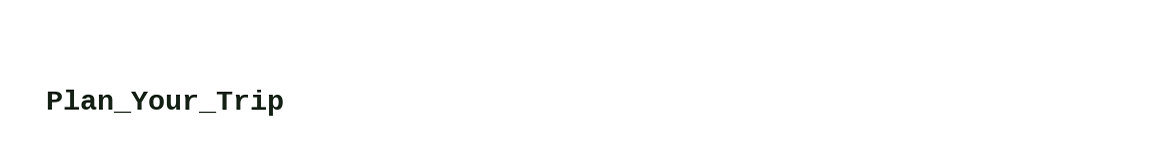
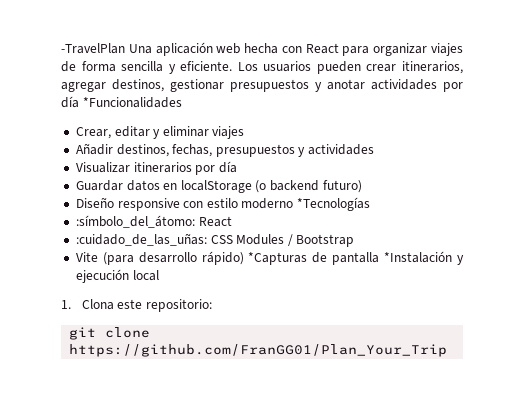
[45,89,284,116] Plan_Your_Trip -> [61,42,463,56] [61,61,463,74] [61,79,463,92] [61,96,182,108] [75,126,245,139] [75,143,375,157] [75,161,237,175] [75,180,362,193] [75,197,371,211] [75,215,232,228] [75,233,355,247] [75,251,464,265] [75,269,159,283] [61,299,212,312] [69,327,151,340] [69,344,448,357] -TravelPlan Una aplicación web hecha con React para organizar viajes de forma sencilla y eficiente. Los usuarios pueden crear itinerarios, agregar destinos, gestionar presupuestos y anotar actividades por día *Funcionalidades // Crear, editar y eliminar viajes // Añadir destinos, fechas, presupuestos y actividades // Visualizar itinerarios por día // Guardar datos en localStorage (o backend futuro) // Diseño responsive con estilo moderno *Tecnologías // :símbolo_del_átomo: React // :cuidado_de_las_uñas: CSS Modules / Bootstrap // Vite (para desarrollo rápido) *Capturas de pantalla *Instalación y ejecución local // 1. Clona este repositorio: // git clone https://github.com/FranGG01/Plan_Your_Trip

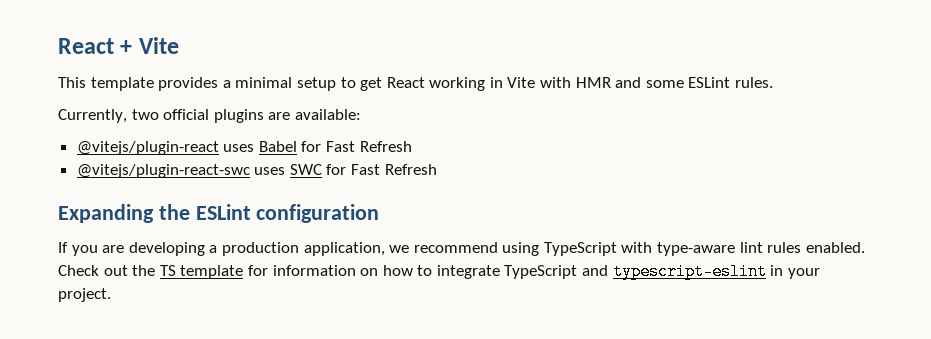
[61,42,463,56] [61,61,463,74] [61,79,463,92] [61,96,182,108] [75,126,245,139] [75,143,375,157] [75,161,237,175] [75,180,362,193] [75,197,371,211] [75,215,232,228] [75,233,355,247] [75,251,464,265] [75,269,159,283] [61,299,212,312] [69,327,151,340] [69,344,448,357] -TravelPlan Una aplicación web hecha con React para organizar viajes de forma sencilla y eficiente. Los usuarios pueden crear itinerarios, agregar destinos, gestionar presupuestos y anotar actividades por día *Funcionalidades // Crear, editar y eliminar viajes // Añadir destinos, fechas, presupuestos y actividades // Visualizar itinerarios por día // Guardar datos en localStorage (o backend futuro) // Diseño responsive con estilo moderno *Tecnologías // :símbolo_del_átomo: React // :cuidado_de_las_uñas: CSS Modules / Bootstrap // Vite (para desarrollo rápido) *Capturas de pantalla *Instalación y ejecución local // 1. Clona este repositorio: // git clone https://github.com/FranGG01/Plan_Your_Trip -> [58,37,179,54] [58,77,774,91] [58,109,361,123] [76,141,412,155] [76,164,437,178] [58,204,380,223] [58,242,865,256] [58,263,820,280] [58,288,111,302] React + Vite // This template provides a minimal setup to get React working in Vite with HMR and some ESLint rules. // Currently, two official plugins are available: // @vitejs/plugin-react uses Babel for Fast Refresh // @vitejs/plugin-react-swc uses SWC for Fast Refresh // Expanding the ESLint configuration // If you are developing a production application, we recommend using TypeScript with type-aware lint rules enabled. Check out the TS template for information on how to integrate TypeScript and typescript-eslint in your project.

